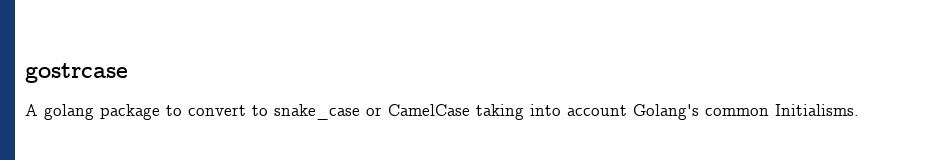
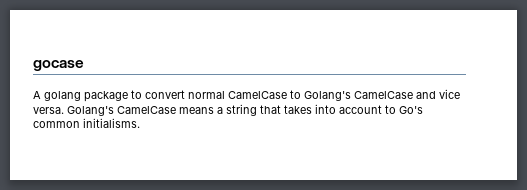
[25,63,128,83] gostrcase -> [33,60,84,71] gocase
[252,104,859,120] to snake_case or CamelCase taking into account Golang's common Initialisms. -> [188,89,460,101] [33,104,423,116] [33,118,140,128] normal CamelCase to Golang's CamelCase and vice versa. Golang's CamelCase means a string that takes into account to Go's common initialisms.

